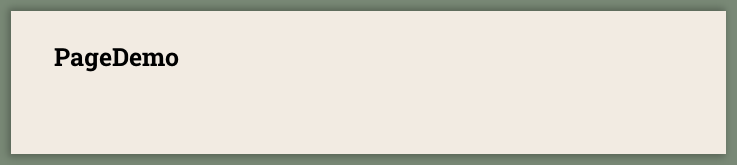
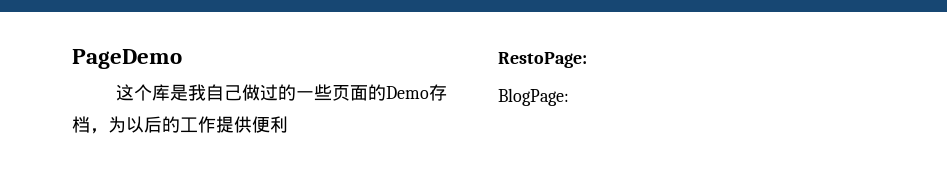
(179, 60) none -> [115,84,447,101] [72,116,288,134] [498,52,587,68] [498,88,569,106] // 这个库是我自己做过的一些页面的Demo存档，为以后的工作提供便利 // RestoPage: // BlogPage:

